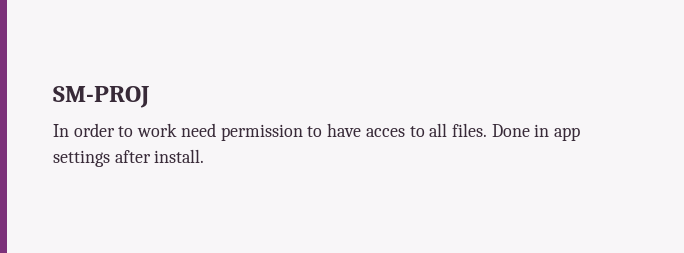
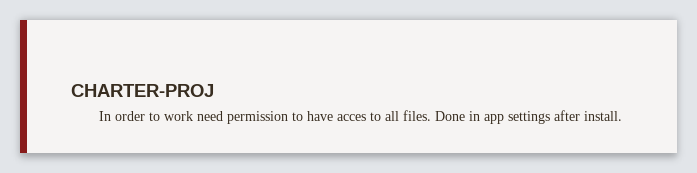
[53,86,150,108] SM-PROJ -> [71,84,214,97] CHARTER-PROJ

